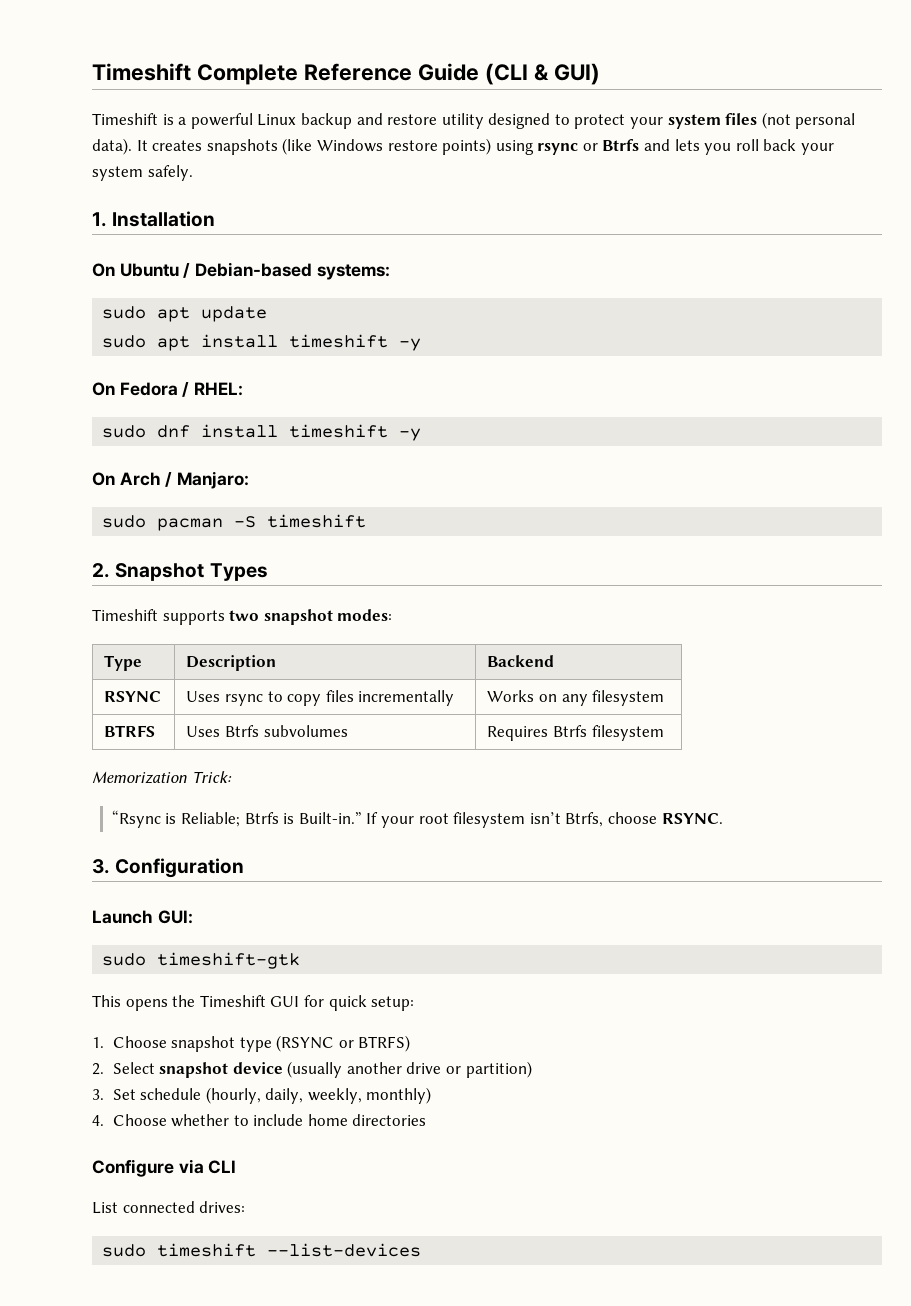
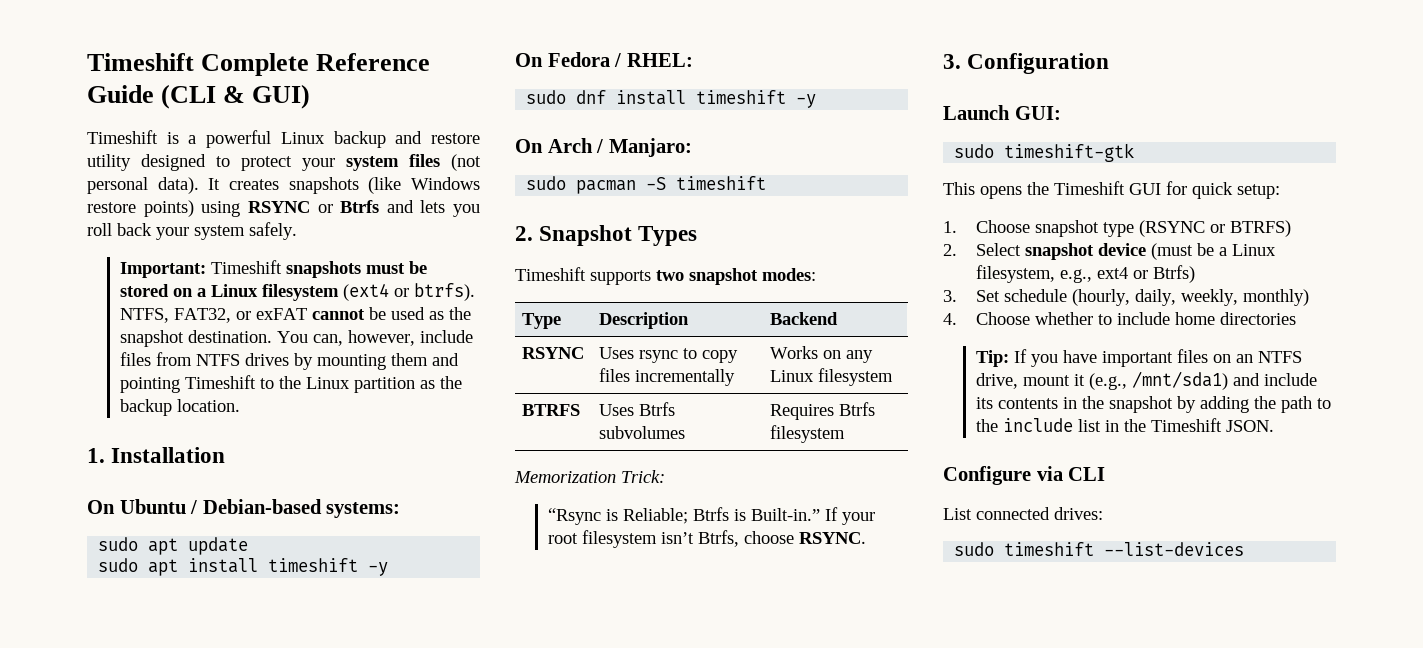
[537,143,579,155] rsync -> [247,201,310,213] RSYNC
(193, 173) none -> [120,260,428,278] [120,283,476,301] [120,307,472,323] [120,330,474,347] [120,352,460,370] [120,375,463,393] [120,399,241,416] // Important: Timeshift snapshots must be stored on a Linux filesystem (ext4 or btrfs). NTFS, FAT32, or exFAT cannot be used as the snapshot destination. You can, however, include files from NTFS drives by mounting them and pointing Timeshift to the Linux partition as the backup location.
(588, 700) none -> [770,370,815,382] Linux
[287,1061,532,1078] (usually another drive or partition) -> [1151,243,1277,260] [976,265,1196,283] (must be a Linux filesystem, e.g., ext4 or Btrfs)
(427, 1120) none -> [976,349,1303,367] [976,371,1318,390] [976,396,1332,413] [976,418,1275,432] // Tip: If you have important files on an NTFS drive, mount it (e.g., /mnt/sda1) and include its contents in the snapshot by adding the path to the include list in the Timeshift JSON.

